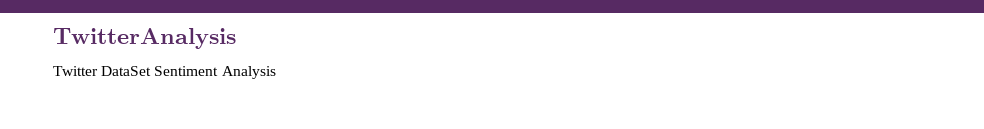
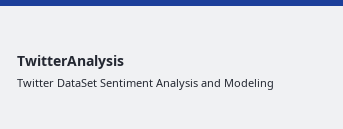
(276, 72) none -> [201,79,274,90] and Modeling

